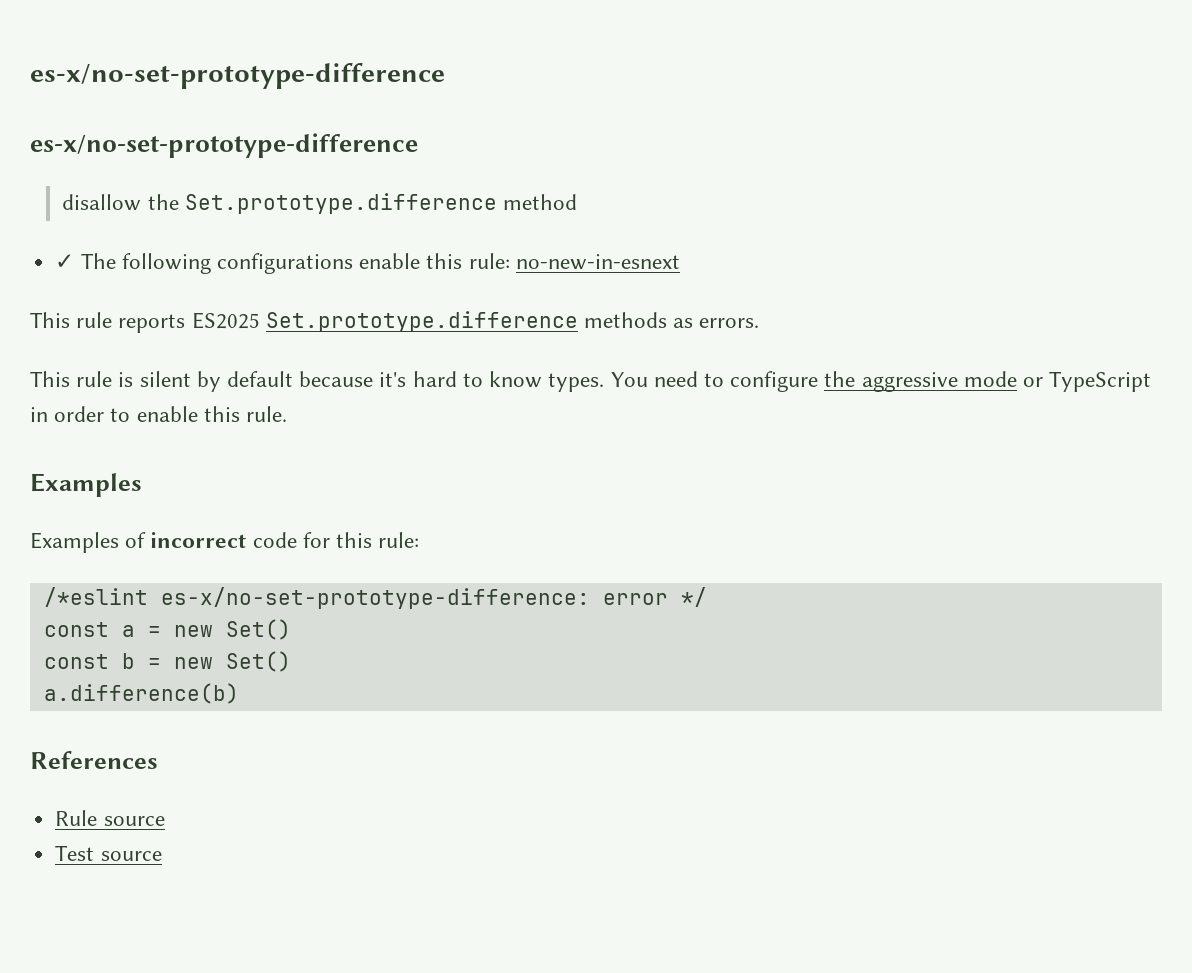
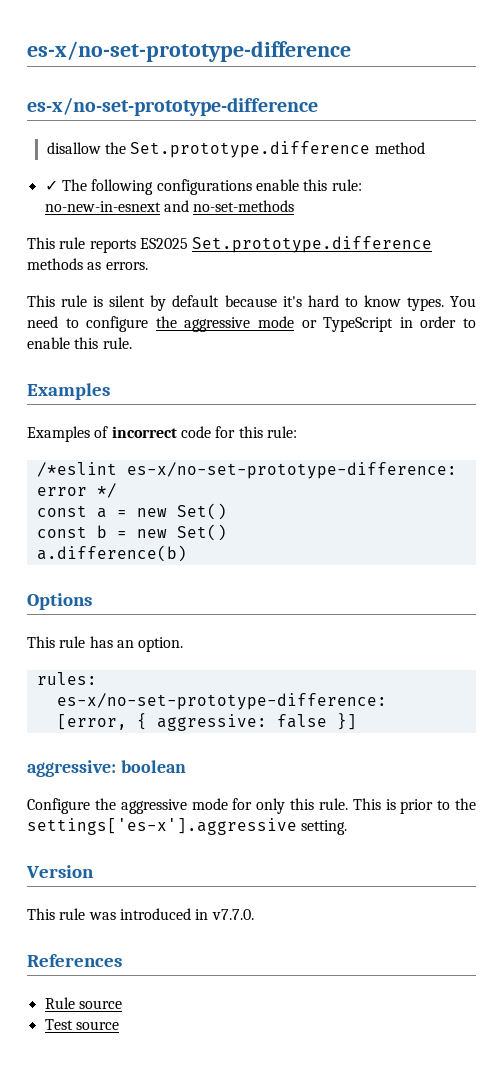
(680, 262) none -> [163,200,295,212] and no-set-methods
(239, 693) none -> [27,593,92,610] [27,636,184,652] [36,672,97,685] [56,693,387,710] [56,713,357,731] [27,760,186,777] [27,798,476,814] [27,818,348,835] [26,865,94,878] [27,908,254,920] // Options // This rule has an option. // rules: // es-x/no-set-prototype-difference: [error, { aggressive: false }] // aggressive: boolean // Configure the aggressive mode for only this rule. This is prior to the settings['es-x'].aggressive setting. // Version // This rule was introduced in v7.7.0.

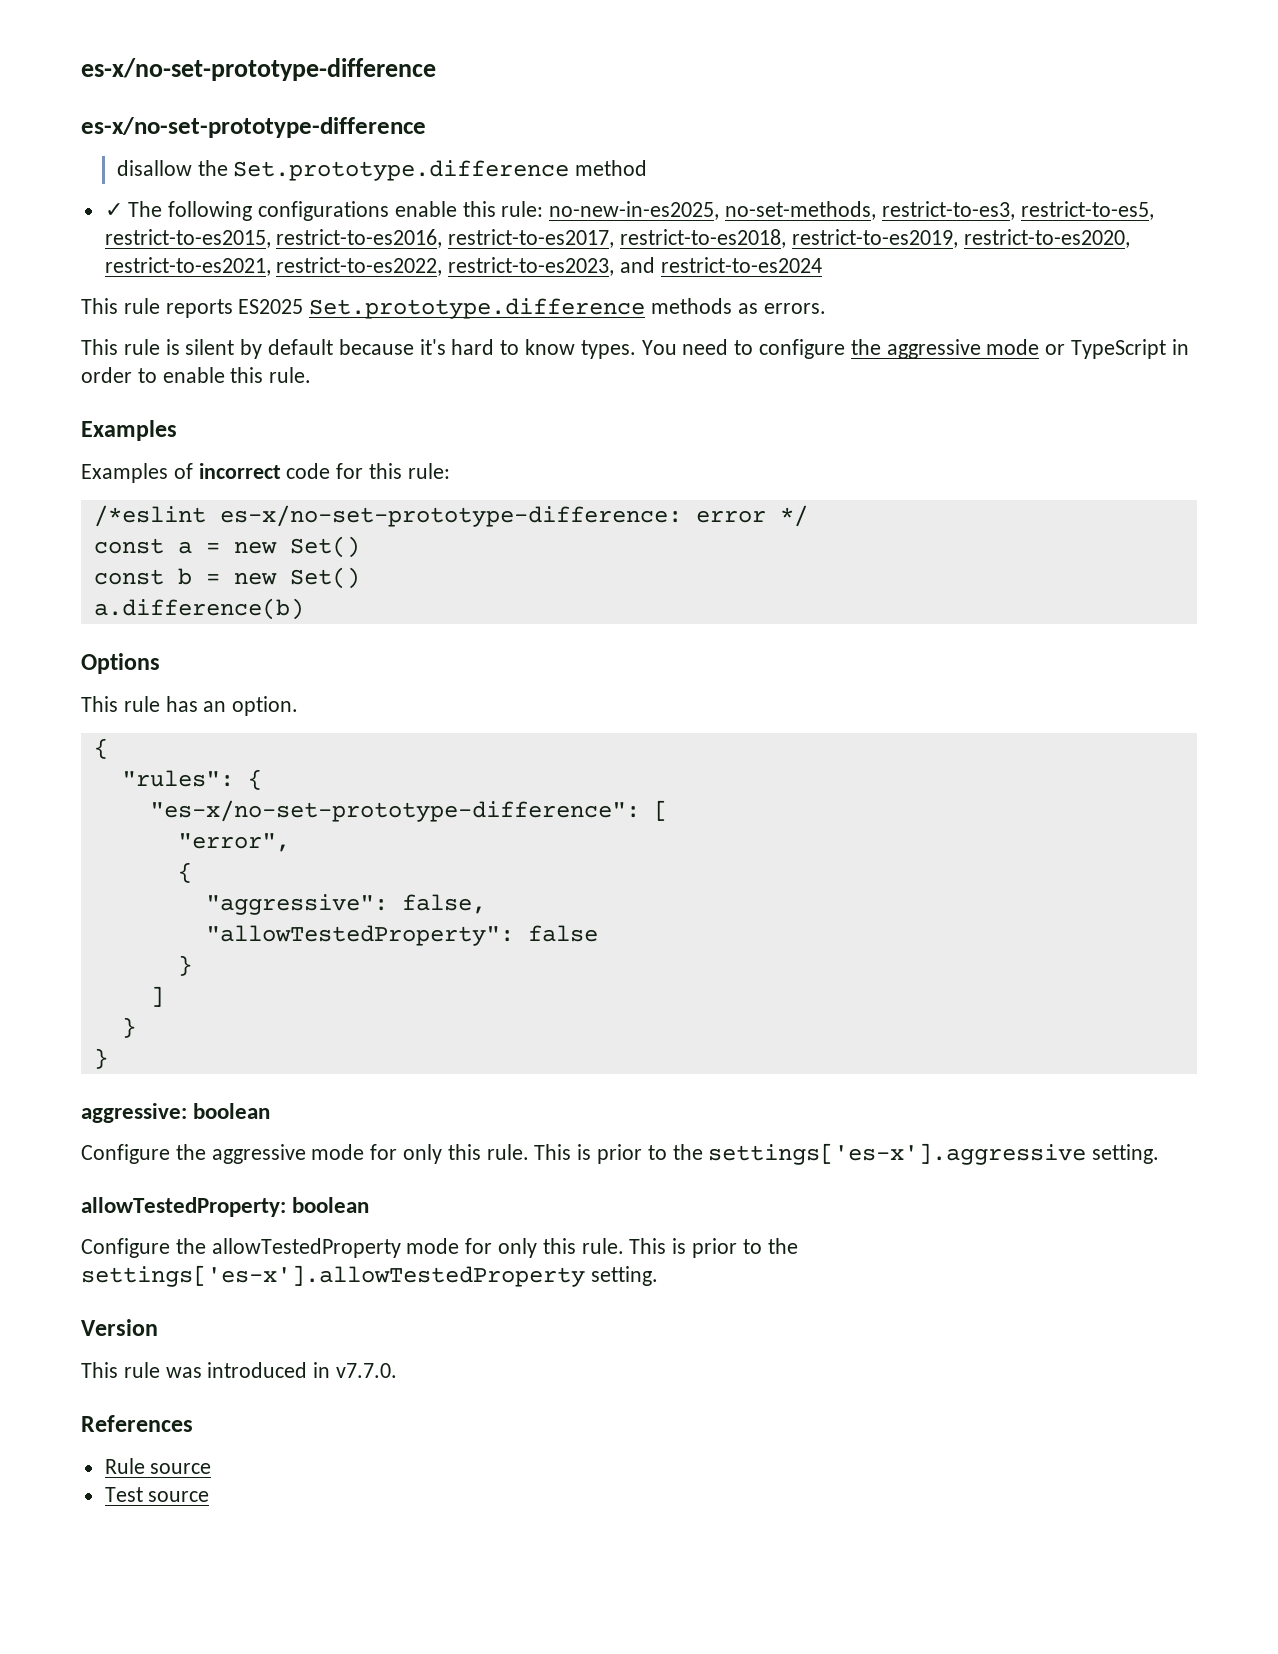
[44,200,295,212] no-new-in-esnext and no-set-methods -> [549,201,1154,220] [104,229,1130,248] [104,257,822,276] no-new-in-es2025, no-set-methods, restrict-to-es3, restrict-to-es5, restrict-to-es2015, restrict-to-es2016, restrict-to-es2017, restrict-to-es2018, restrict-to-es2019, restrict-to-es2020, restrict-to-es2021, restrict-to-es2022, restrict-to-es2023, and restrict-to-es2024
[36,672,97,685] [56,693,387,710] [56,713,357,731] rules: // es-x/no-set-prototype-difference: [error, { aggressive: false }] -> [93,738,108,759] [121,769,262,790] [149,800,668,822] [177,833,290,852] [177,862,192,883] [205,894,486,915] [205,925,598,946] [177,955,192,976] [149,986,164,1007] [121,1017,136,1038] [93,1048,108,1069] { // "rules": { // "es-x/no-set-prototype-difference": [ // "error", // { // "aggressive": false, // "allowTestedProperty": false // } // ] // } // }
(348, 827) none -> [81,1197,370,1217] [81,1238,798,1258] [81,1265,658,1287] // allowTestedProperty: boolean // Configure the allowTestedProperty mode for only this rule. This is prior to the settings['es-x'].allowTestedProperty setting.

